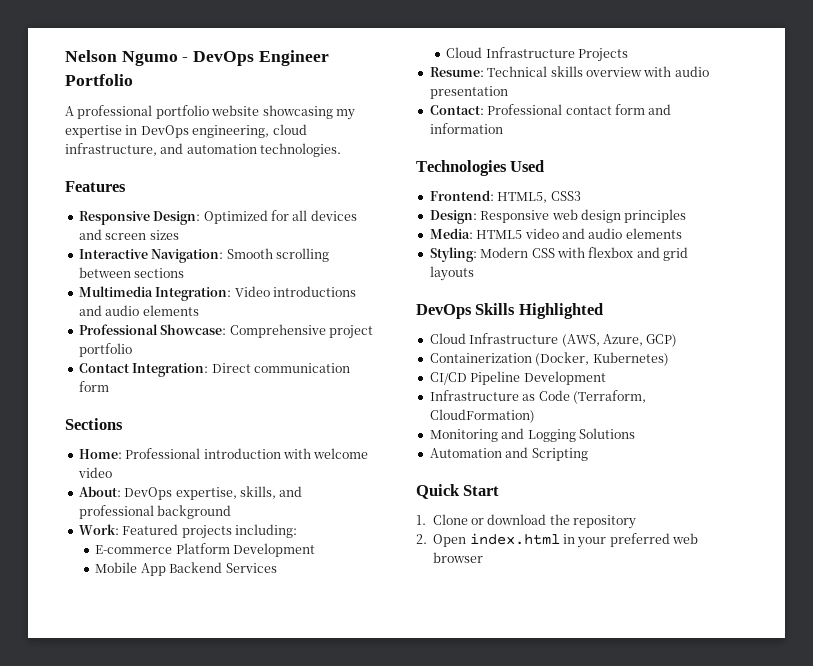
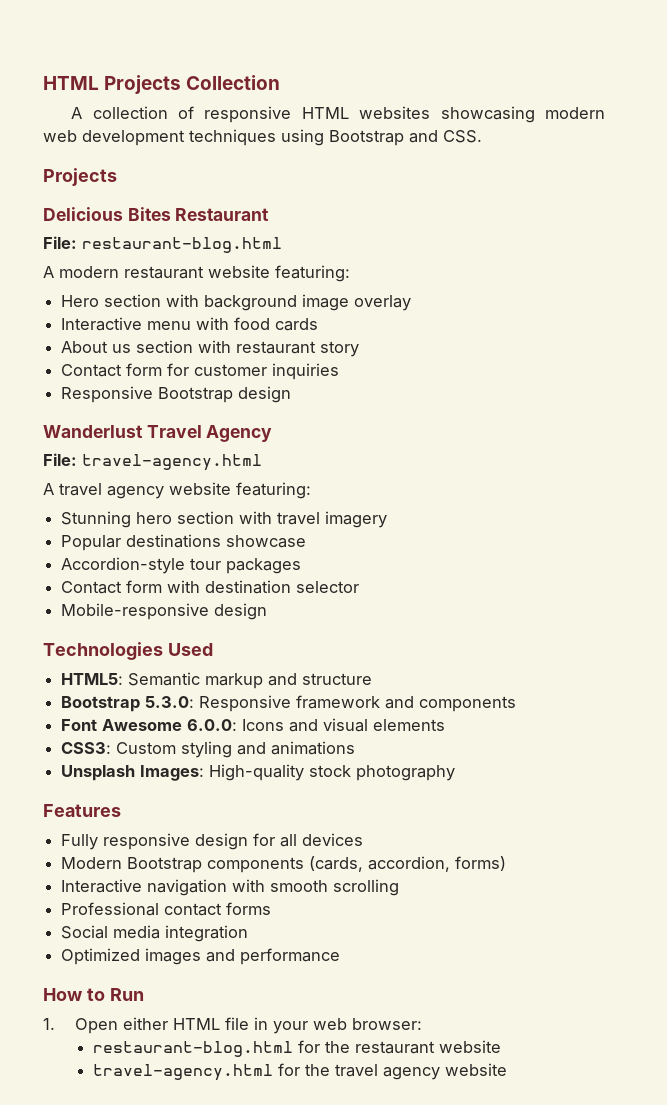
[65,50,329,66] [65,74,133,86] [65,105,355,120] [65,124,307,138] [65,143,342,157] [65,181,126,192] [78,210,357,225] [78,229,179,240] [78,248,329,263] [78,267,185,278] [78,286,356,301] [78,305,199,316] [78,324,373,339] [78,343,132,357] [78,363,350,377] [78,381,109,392] [65,418,123,430] [78,448,369,459] [77,467,112,478] [78,486,303,500] [78,505,232,519] [78,524,297,539] [95,543,316,557] [95,562,277,576] [446,47,629,62] [429,66,709,77] [429,86,508,99] [429,104,672,115] [429,123,503,134] [416,160,545,176] [429,190,581,203] [429,209,687,224] [429,228,682,239] [429,247,688,262] [429,266,474,281] [416,303,603,319] [429,333,678,347] [429,352,669,366] [429,371,606,385] [429,390,646,404] [429,409,535,423] [429,428,635,442] [429,447,588,461] [416,484,500,499] [416,514,637,529] [416,533,699,548] [433,552,484,563] Nelson Ngumo - DevOps Engineer Portfolio // A professional portfolio website showcasing my expertise in DevOps engineering, cloud infrastructure, and automation technologies. // Features // Responsive Design: Optimized for all devices and screen sizes // Interactive Navigation: Smooth scrolling between sections // Multimedia Integration: Video introductions and audio elements // Professional Showcase: Comprehensive project portfolio // Contact Integration: Direct communication form // Sections // Home: Professional introduction with welcome video // About: DevOps expertise, skills, and professional background // Work: Featured projects including: // E-commerce Platform Development // Mobile App Backend Services // Cloud Infrastructure Projects // Resume: Technical skills overview with audio presentation // Contact: Professional contact form and information // Technologies Used // Frontend: HTML5, CSS3 // Design: Responsive web design principles // Media: HTML5 video and audio elements // Styling: Modern CSS with flexbox and grid layouts // DevOps Skills Highlighted // Cloud Infrastructure (AWS, Azure, GCP) // Containerization (Docker, Kubernetes) // CI/CD Pipeline Development // Infrastructure as Code (Terraform, CloudFormation) // Monitoring and Logging Solutions // Automation and Scripting // Quick Start // 1. Clone or download the repository // 2. Open index.html in your preferred web browser -> [43,75,281,94] [71,106,605,123] [43,129,482,146] [43,168,117,186] [43,207,270,221] [43,236,282,253] [43,265,350,282] [61,294,412,311] [61,317,319,331] [61,340,360,357] [61,363,340,380] [61,386,292,403] [43,425,273,442] [43,453,262,471] [43,482,311,499] [61,511,388,528] [61,534,307,551] [61,557,302,574] [61,580,360,594] [61,603,268,620] [43,642,213,660] [61,672,373,689] [61,695,517,712] [61,718,446,732] [61,741,356,758] [61,764,456,781] [43,804,121,817] [61,833,364,850] [61,856,507,873] [61,879,400,896] [61,902,272,916] [61,925,249,942] [61,948,341,965] [43,988,144,1001] [43,1017,423,1034] [93,1040,502,1057] [93,1063,508,1081] HTML Projects Collection // A collection of responsive HTML websites showcasing modern web development techniques using Bootstrap and CSS. // Projects // Delicious Bites Restaurant // File: restaurant-blog.html // A modern restaurant website featuring: // Hero section with background image overlay // Interactive menu with food cards // About us section with restaurant story // Contact form for customer inquiries // Responsive Bootstrap design // Wanderlust Travel Agency // File: travel-agency.html // A travel agency website featuring: // Stunning hero section with travel imagery // Popular destinations showcase // Accordion-style tour packages // Contact form with destination selector // Mobile-responsive design // Technologies Used // HTML5: Semantic markup and structure // Bootstrap 5.3.0: Responsive framework and components // Font Awesome 6.0.0: Icons and visual elements // CSS3: Custom styling and animations // Unsplash Images: High-quality stock photography // Features // Fully responsive design for all devices // Modern Bootstrap components (cards, accordion, forms) // Interactive navigation with smooth scrolling // Professional contact forms // Social media integration // Optimized images and performance // How to Run // 1. Open either HTML file in your web browser: // restaurant-blog.html for the restaurant website // travel-agency.html for the travel agency website

